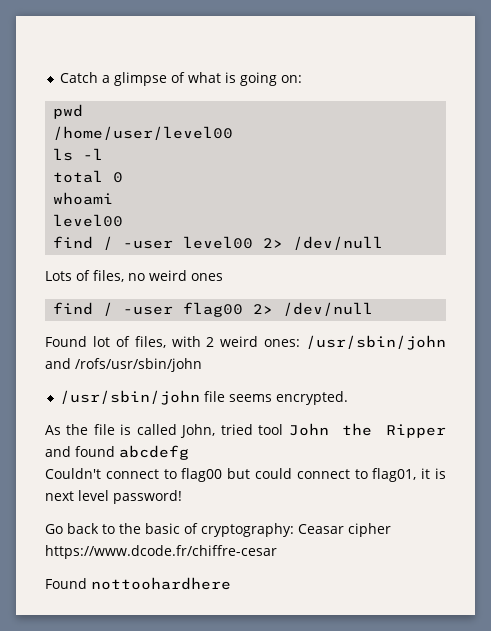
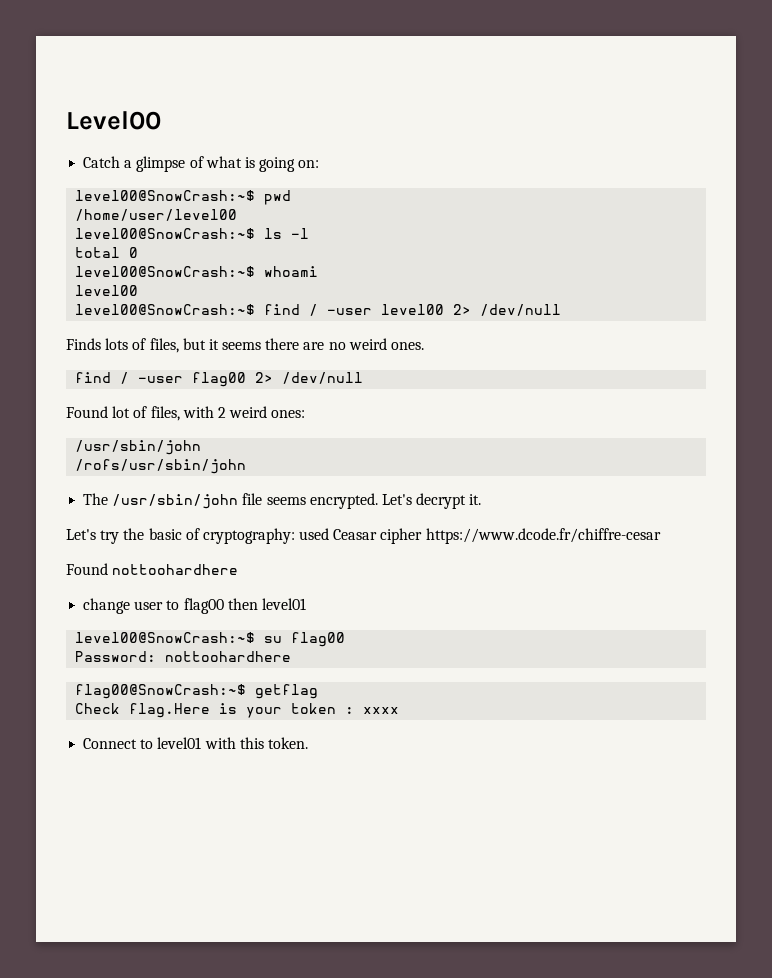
(60, 77) none -> [66,111,161,130] Level00 //
(303, 79) none -> [75,190,256,201] level00@SnowCrash:~$
(234, 133) none -> [75,228,256,239] level00@SnowCrash:~$
(124, 177) none -> [75,266,256,277] level00@SnowCrash:~$
(124, 220) none -> [75,304,256,315] level00@SnowCrash:~$
[45,270,124,282] Lots of files, -> [66,338,325,353] Finds lots of files, but it seems there are
[191,273,223,281] ones -> [391,342,425,350] ones.
[306,335,446,350] [45,358,71,369] /usr/sbin/john and -> [75,440,202,455] // /usr/sbin/john //
(202, 365) none -> [83,493,109,505] The
[45,423,446,438] [45,445,189,460] [45,468,447,482] [45,490,182,504] [45,523,115,534] // As the file is called John, tried tool John the Ripper and found abcdefg // Couldn't connect to flag00 but could connect to flag01, it is next level password! // Go back to -> [381,493,482,509] [66,529,120,544] Let's decrypt it. // Let's try
(294, 530) none -> [299,528,330,540] used
(231, 583) none -> [83,598,306,614] [75,632,346,647] [75,651,292,662] [75,684,319,699] [75,703,400,718] [83,737,308,749] // change user to flag00 then level01 // level00@SnowCrash:~$ su flag00 // Password: nottoohardhere // flag00@SnowCrash:~$ getflag // Check flag.Here is your token : xxxx // Connect to level01 with this token.

